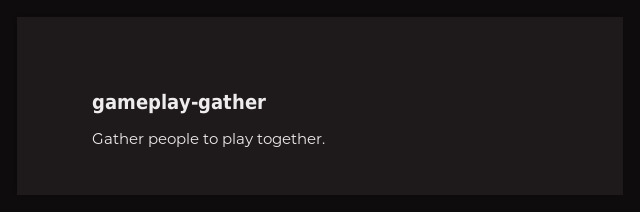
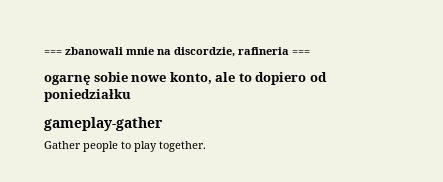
(92, 103) none -> [44,47,310,57] [44,72,327,85] [44,89,131,102] === zbanowali mnie na discordzie, rafineria === // ogarnę sobie nowe konto, ale to dopiero od poniedziałku //

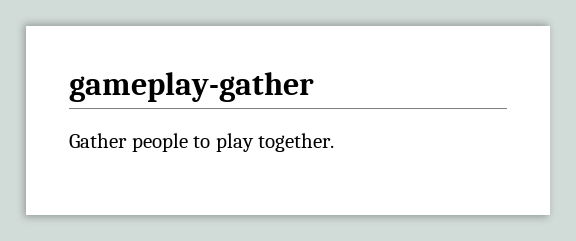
[44,47,310,57] [44,72,327,85] [44,89,131,102] === zbanowali mnie na discordzie, rafineria === // ogarnę sobie nowe konto, ale to dopiero od poniedziałku // -> (69, 87) none

